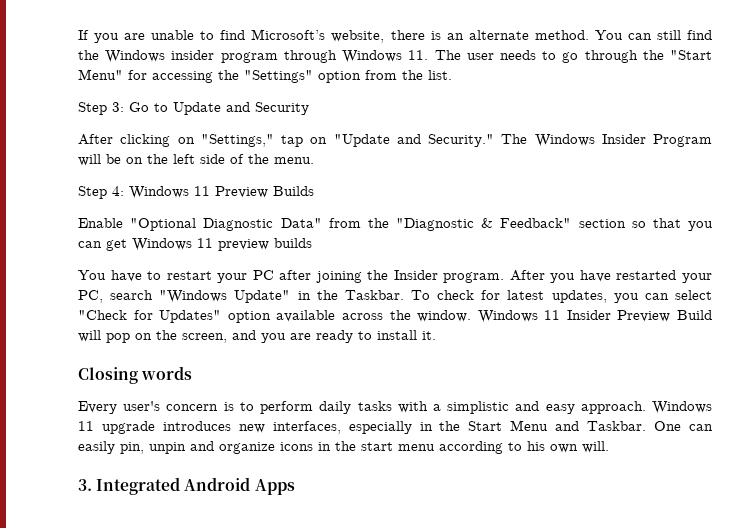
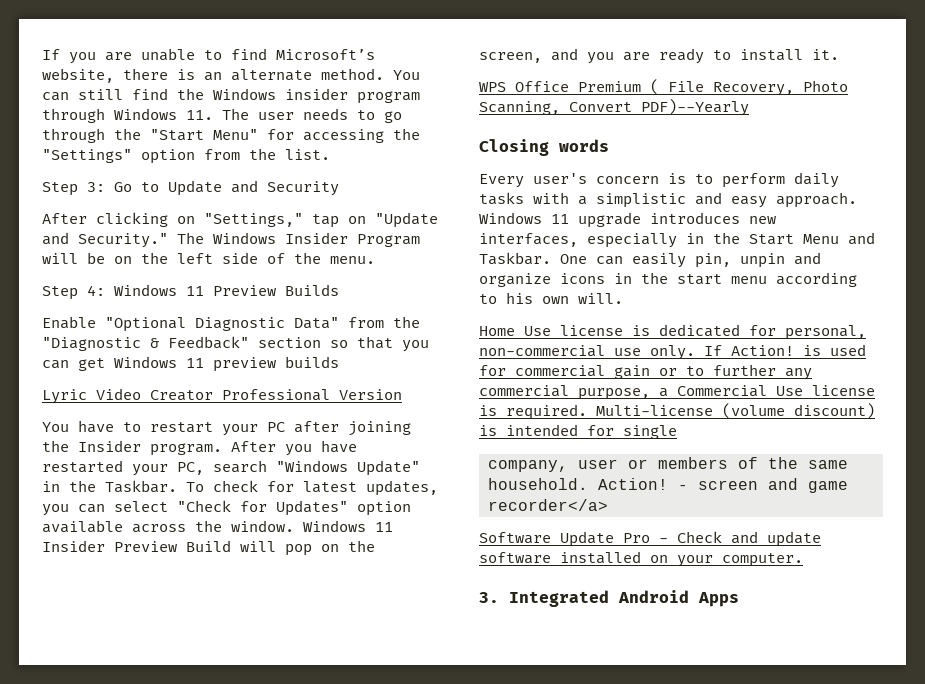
(312, 243) none -> [42,388,402,404] // Lyric Video Creator Professional Version
(436, 335) none -> [479,79,848,96] [479,99,749,116] // WPS Office Premium ( File Recovery, Photo Scanning, Convert PDF)--Yearly
(609, 447) none -> [479,324,866,340] [479,344,866,360] [479,364,812,380] [479,385,875,400] [479,403,875,420] [479,424,677,439] [488,457,848,472] [488,478,848,493] [488,499,608,511] [479,531,821,547] [479,551,803,567] // Home Use license is dedicated for personal, non-commercial use only. If Action! is used for commercial gain or to further any commercial purpose, a Commercial Use license is required. Multi-license (volume discount) is intended for single // company, user or members of the same household. Action! - screen and game recorder</a> // Software Update Pro - Check and update software installed on your computer.

